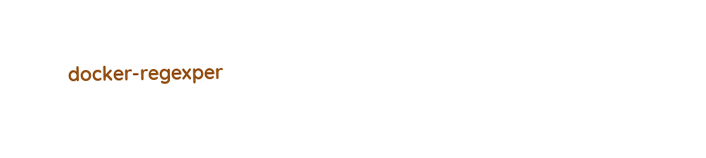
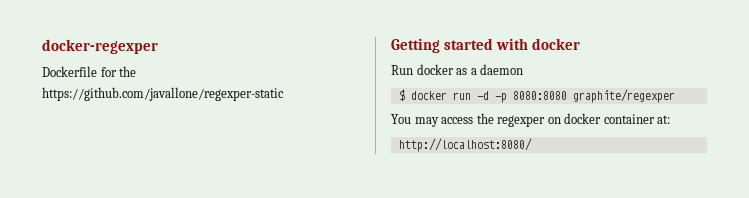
(225, 74) none -> [42,66,137,77] [42,87,284,101] [391,38,580,53] [391,64,524,75] [398,89,675,103] [391,113,671,127] [398,138,532,152] // Dockerfile for the https://github.com/javallone/regexper-static // Getting started with docker // Run docker as a daemon // $ docker run -d -p 8080:8080 graphite/regexper // You may access the regexper on docker container at: // http://localhost:8080/

